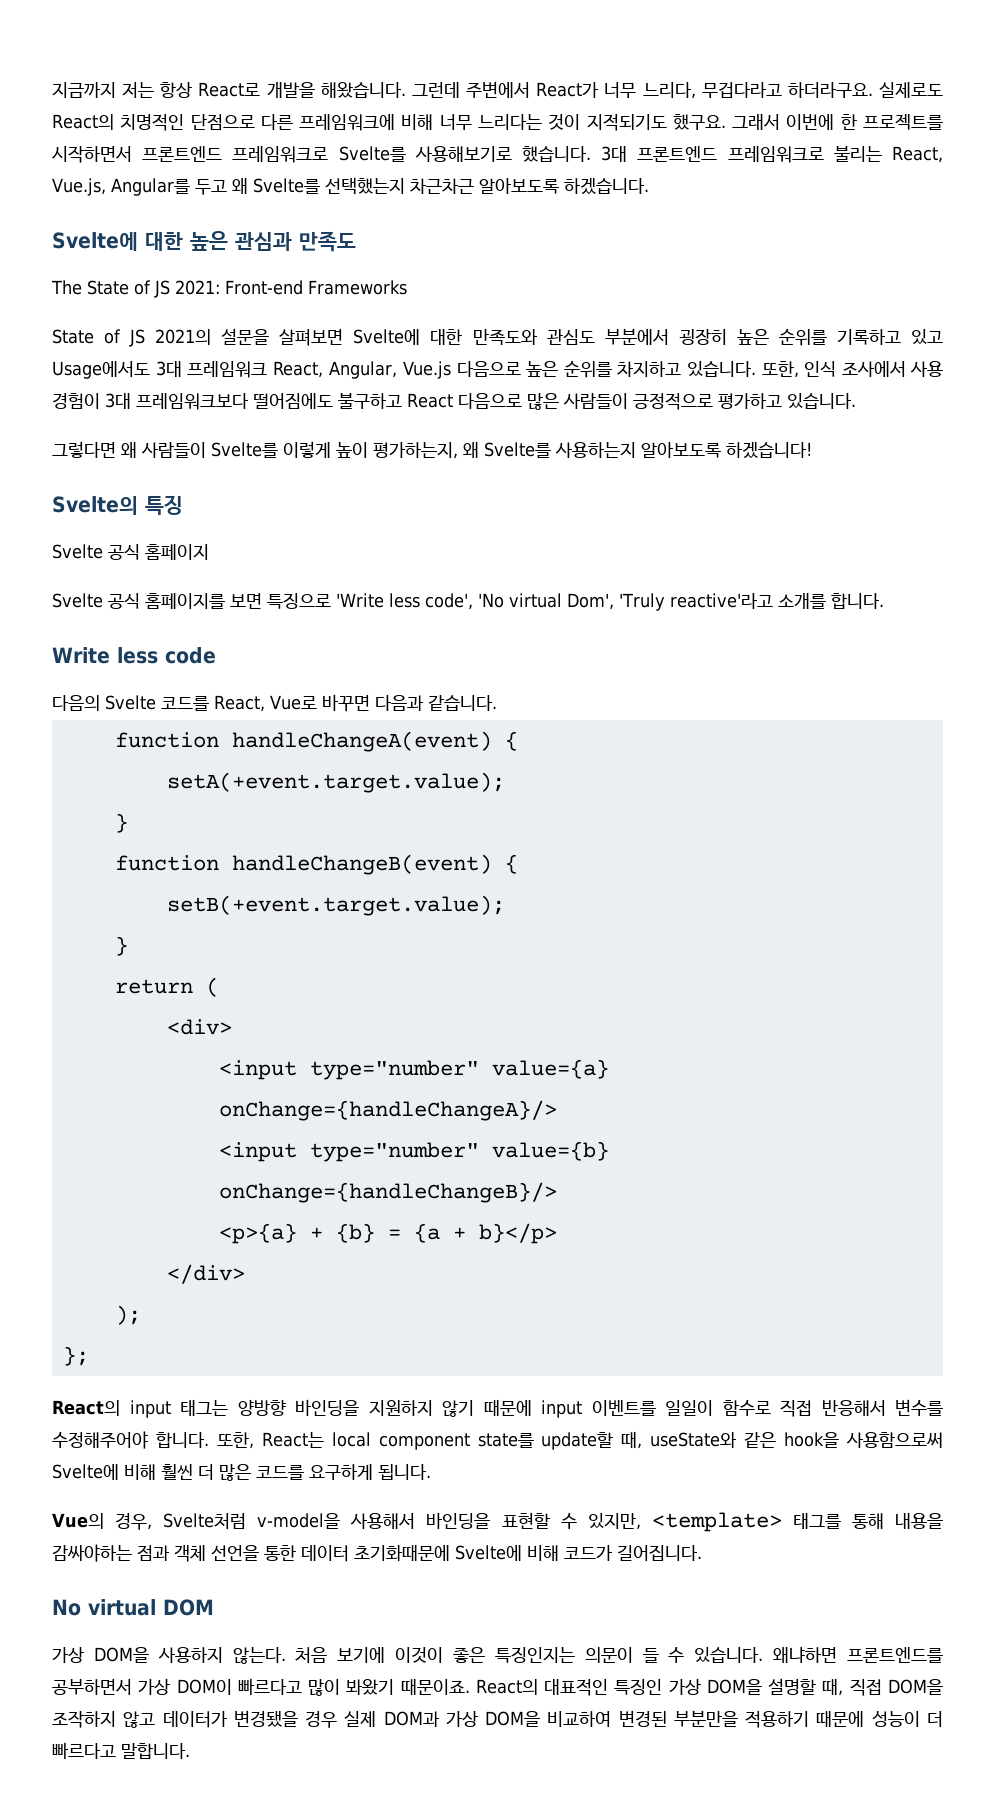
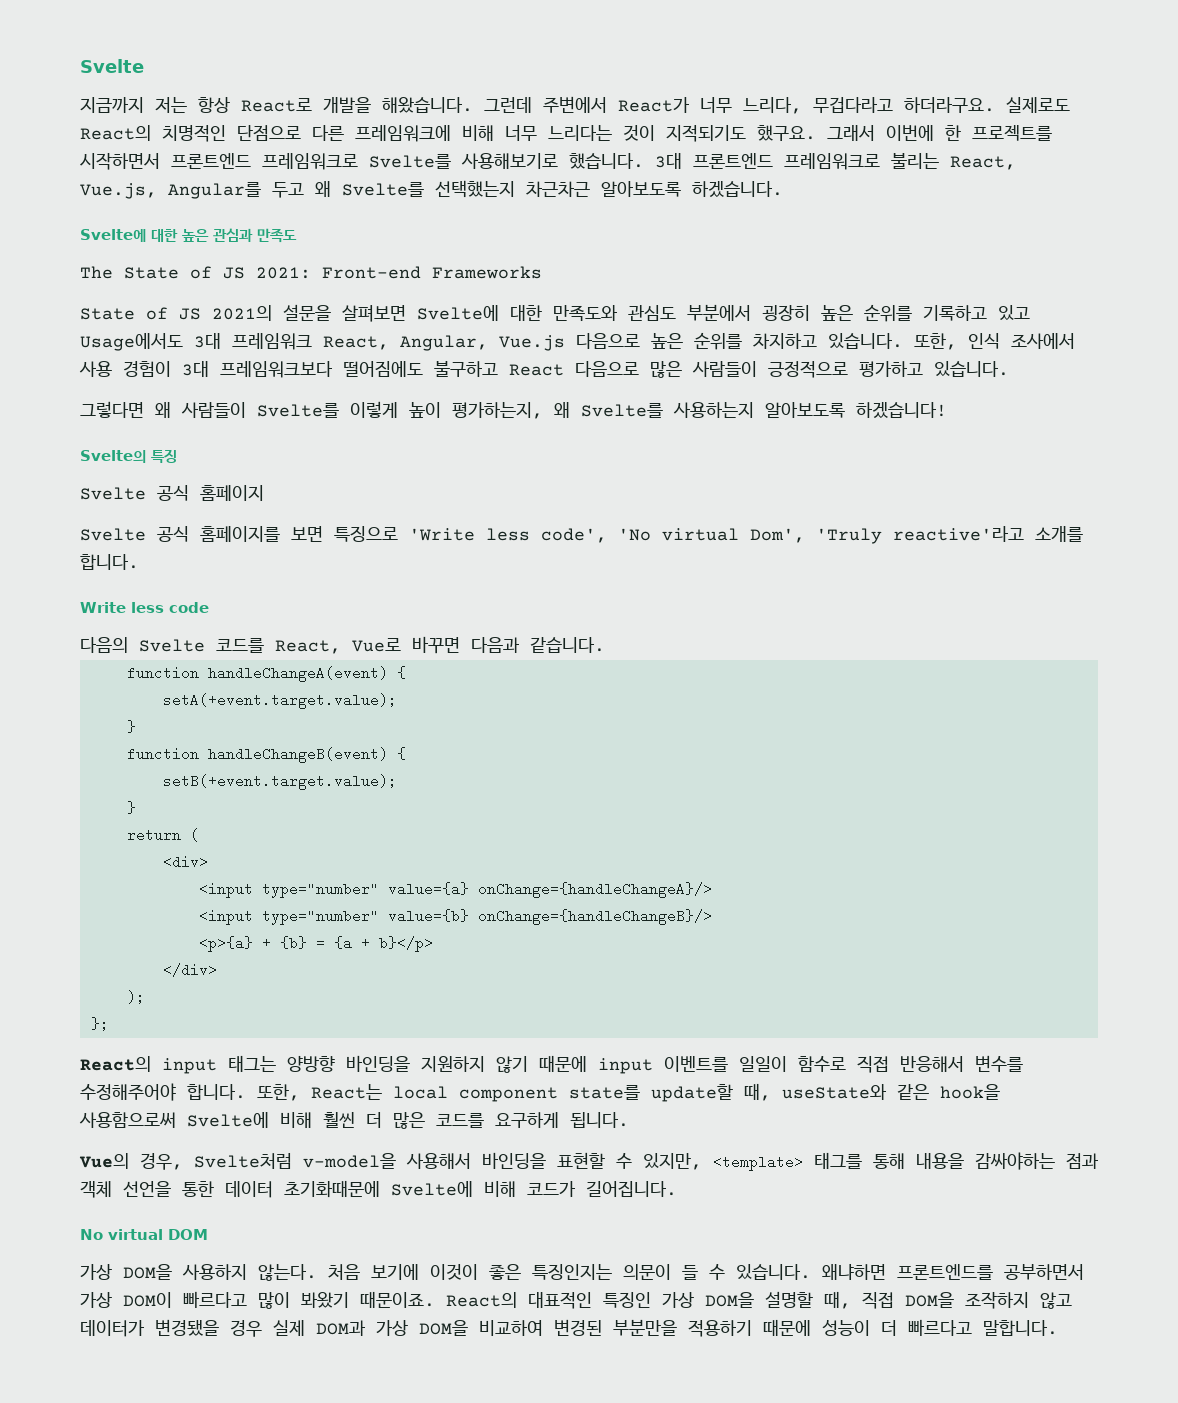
(52, 90) none -> [80,59,144,73] Svelte //

